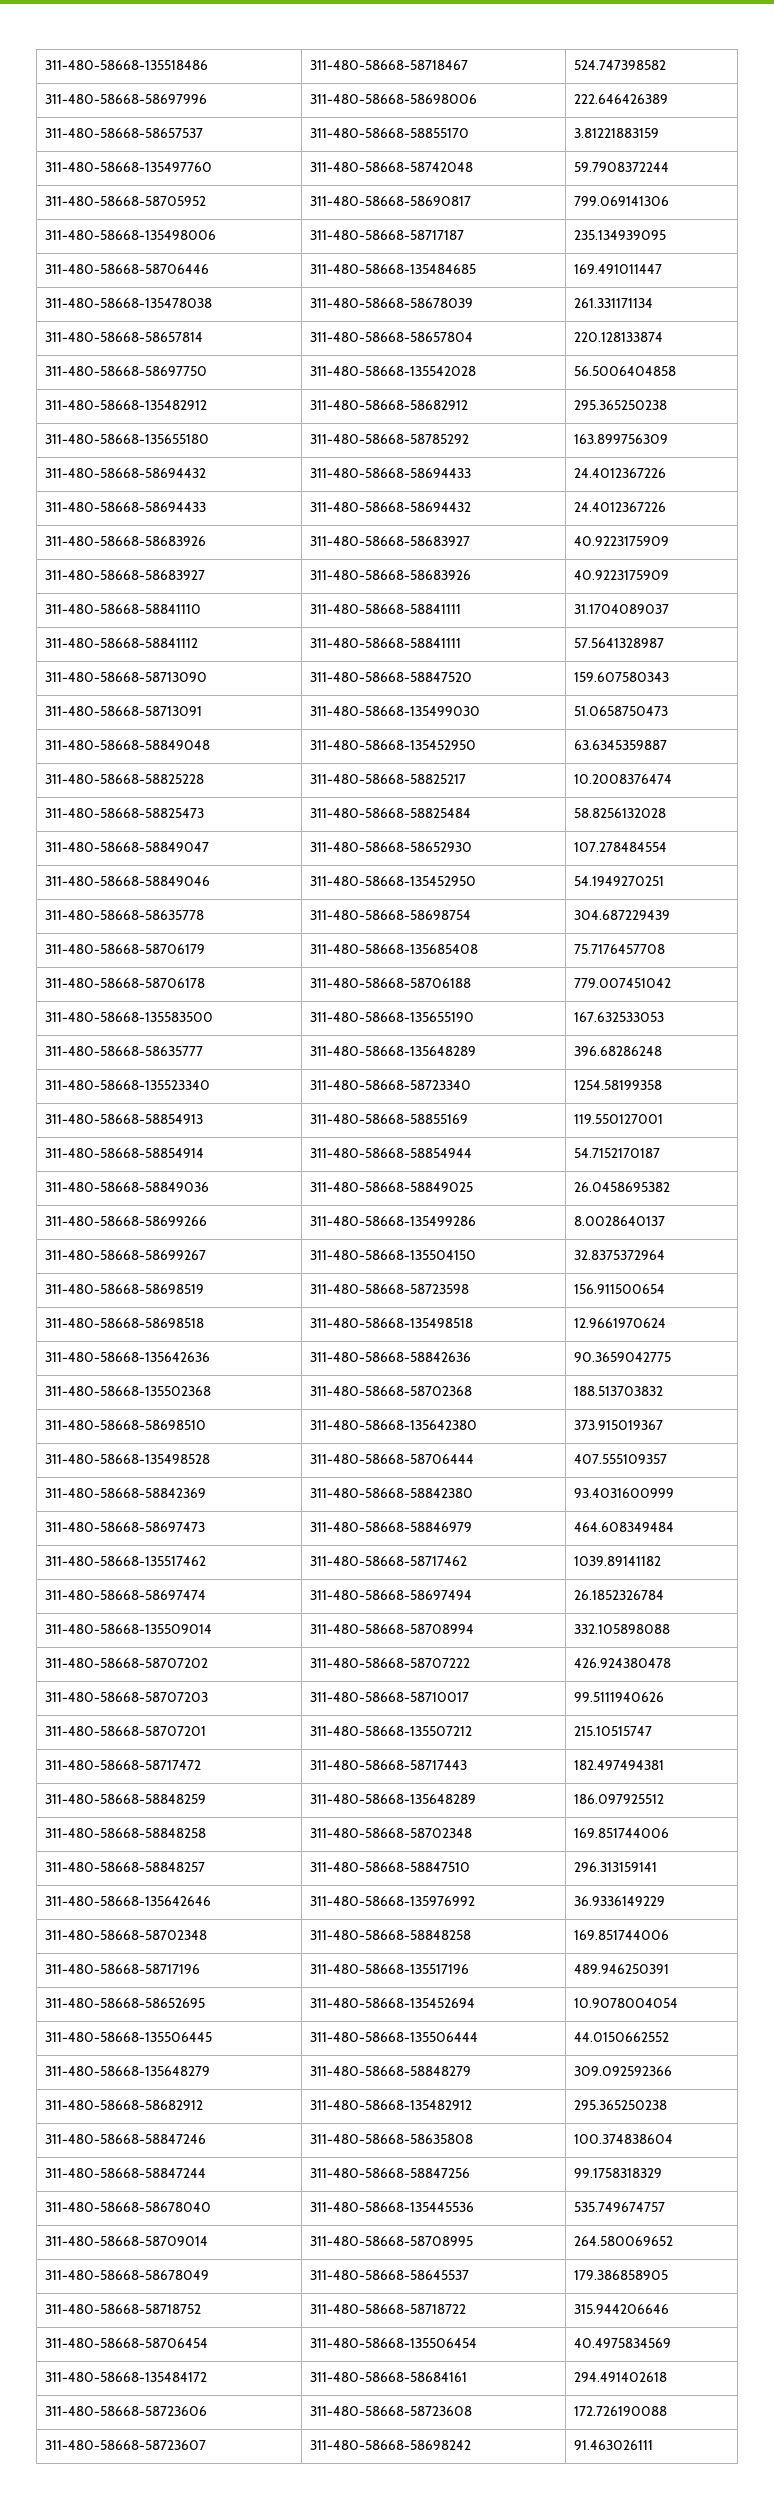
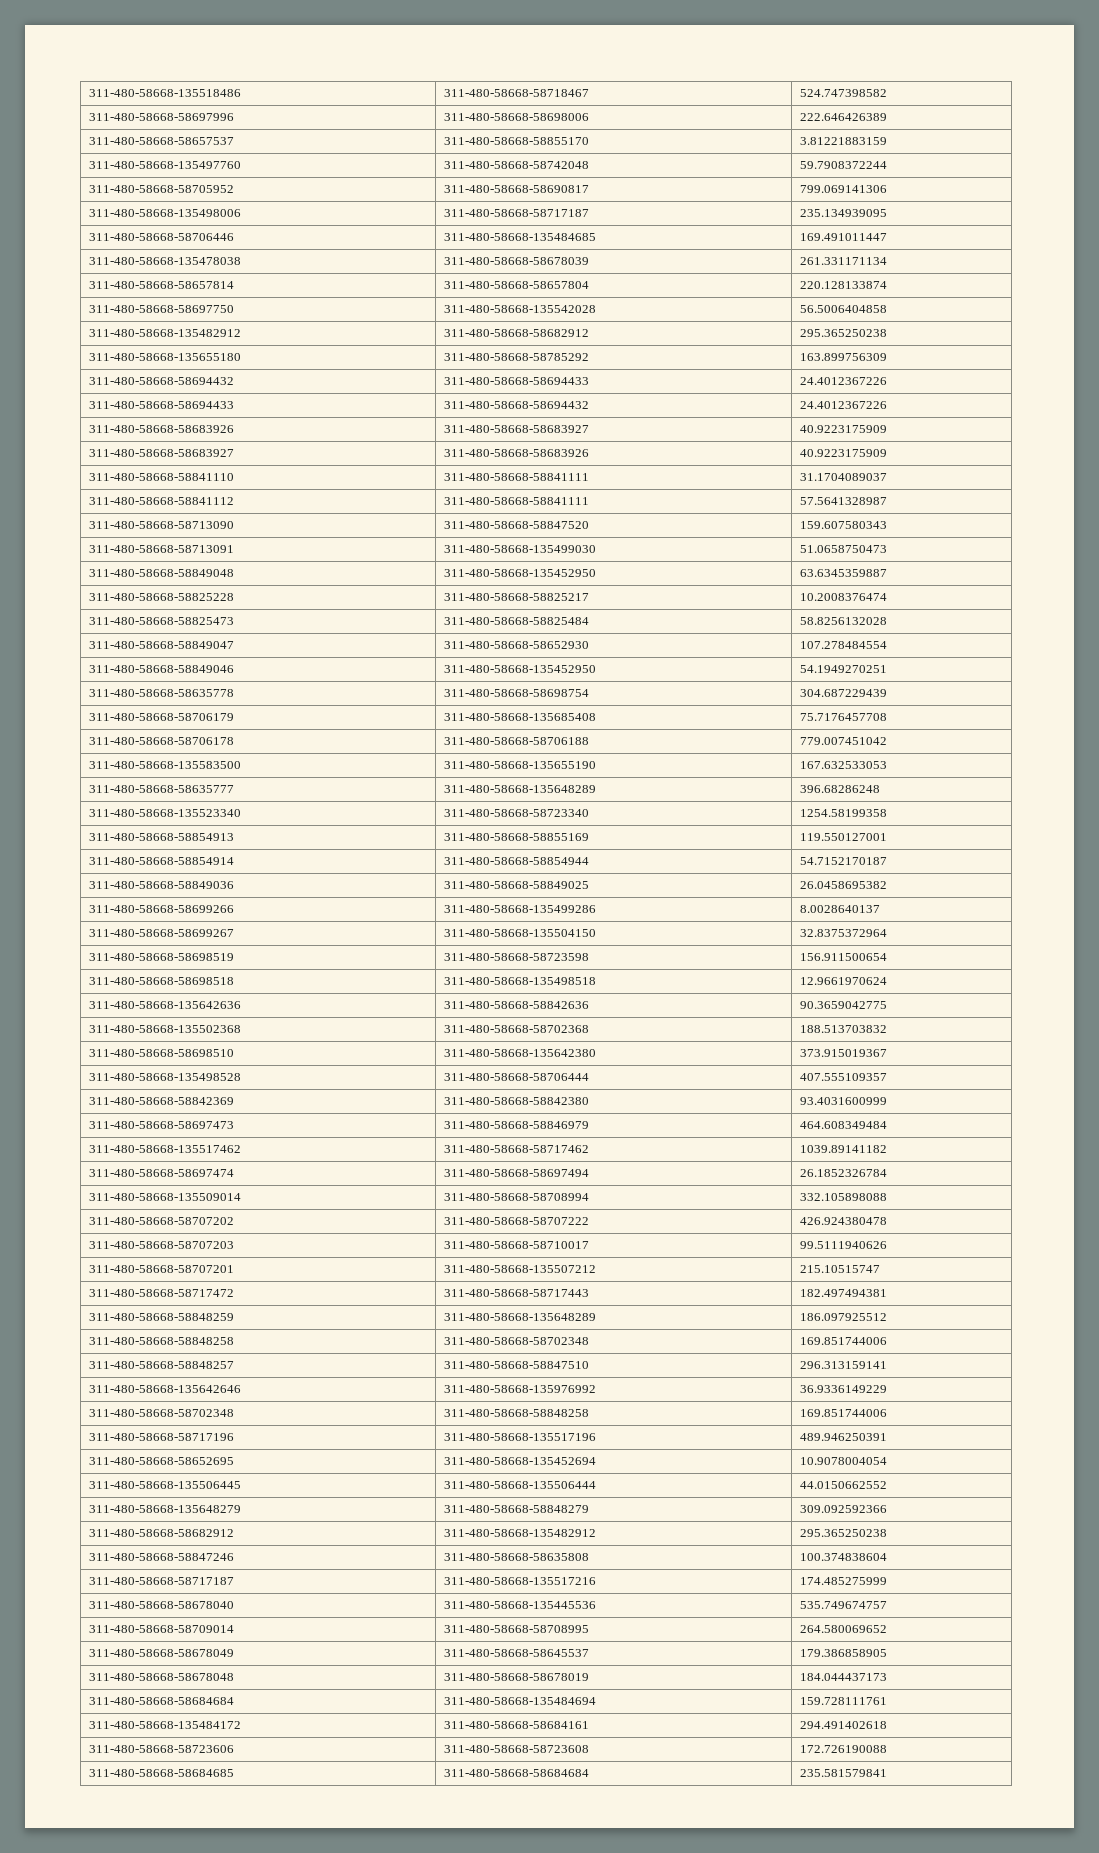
[44,2168,206,2178] [309,2168,470,2178] [573,2168,662,2178] 311-480-58668-58847244 | 311-480-58668-58847256 | 99.1758318329 -> [88,1577,234,1585] [443,1577,596,1585] [799,1577,887,1585] 311-480-58668-58717187 | 311-480-58668-135517216 | 174.485275999
[44,2304,201,2314] [309,2304,466,2314] [573,2304,669,2314] [44,2338,208,2348] [309,2338,477,2348] [573,2338,671,2348] 311-480-58668-58718752 | 311-480-58668-58718722 | 315.944206646 // 311-480-58668-58706454 | 311-480-58668-135506454 | 40.4975834569 -> [88,1673,234,1681] [443,1673,589,1681] [799,1673,887,1681] [88,1697,234,1705] [443,1697,596,1705] [799,1697,887,1705] 311-480-58668-58678048 | 311-480-58668-58678019 | 184.044437173 // 311-480-58668-58684684 | 311-480-58668-135484694 | 159.728111761
[44,2440,206,2450] [309,2440,471,2450] [573,2440,653,2450] 311-480-58668-58723607 | 311-480-58668-58698242 | 91.463026111 -> [88,1769,234,1777] [443,1769,589,1777] [799,1769,887,1777] 311-480-58668-58684685 | 311-480-58668-58684684 | 235.581579841

